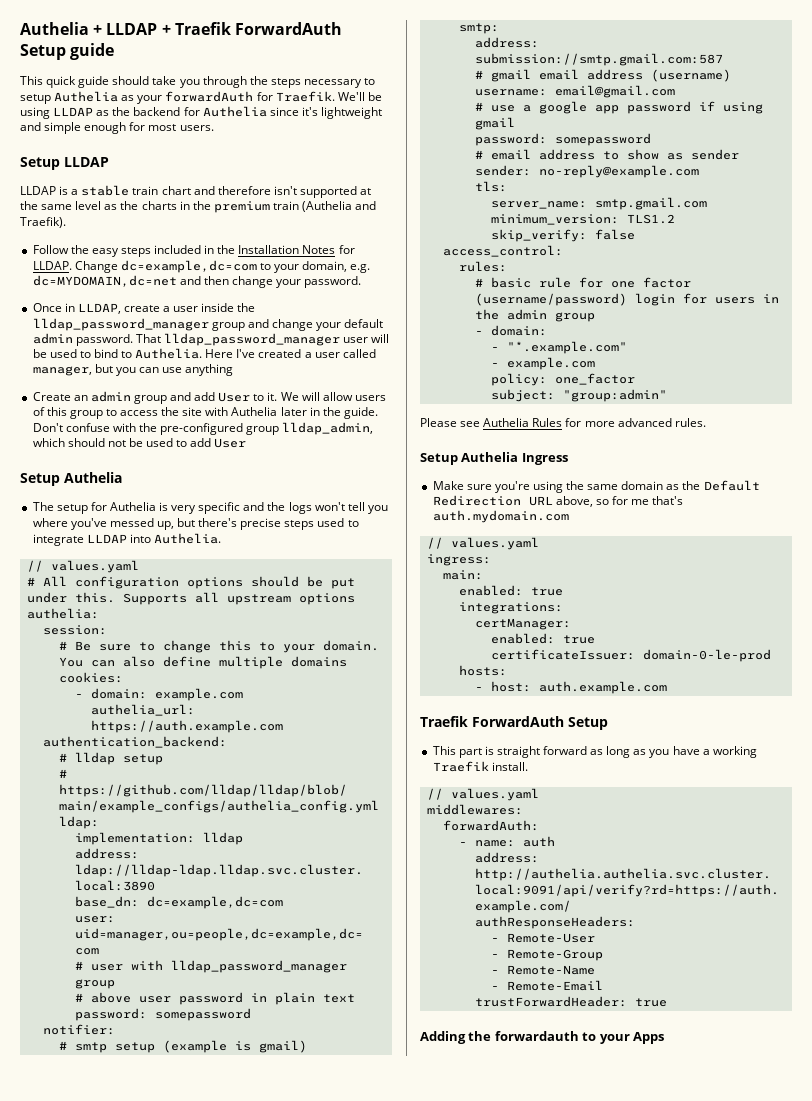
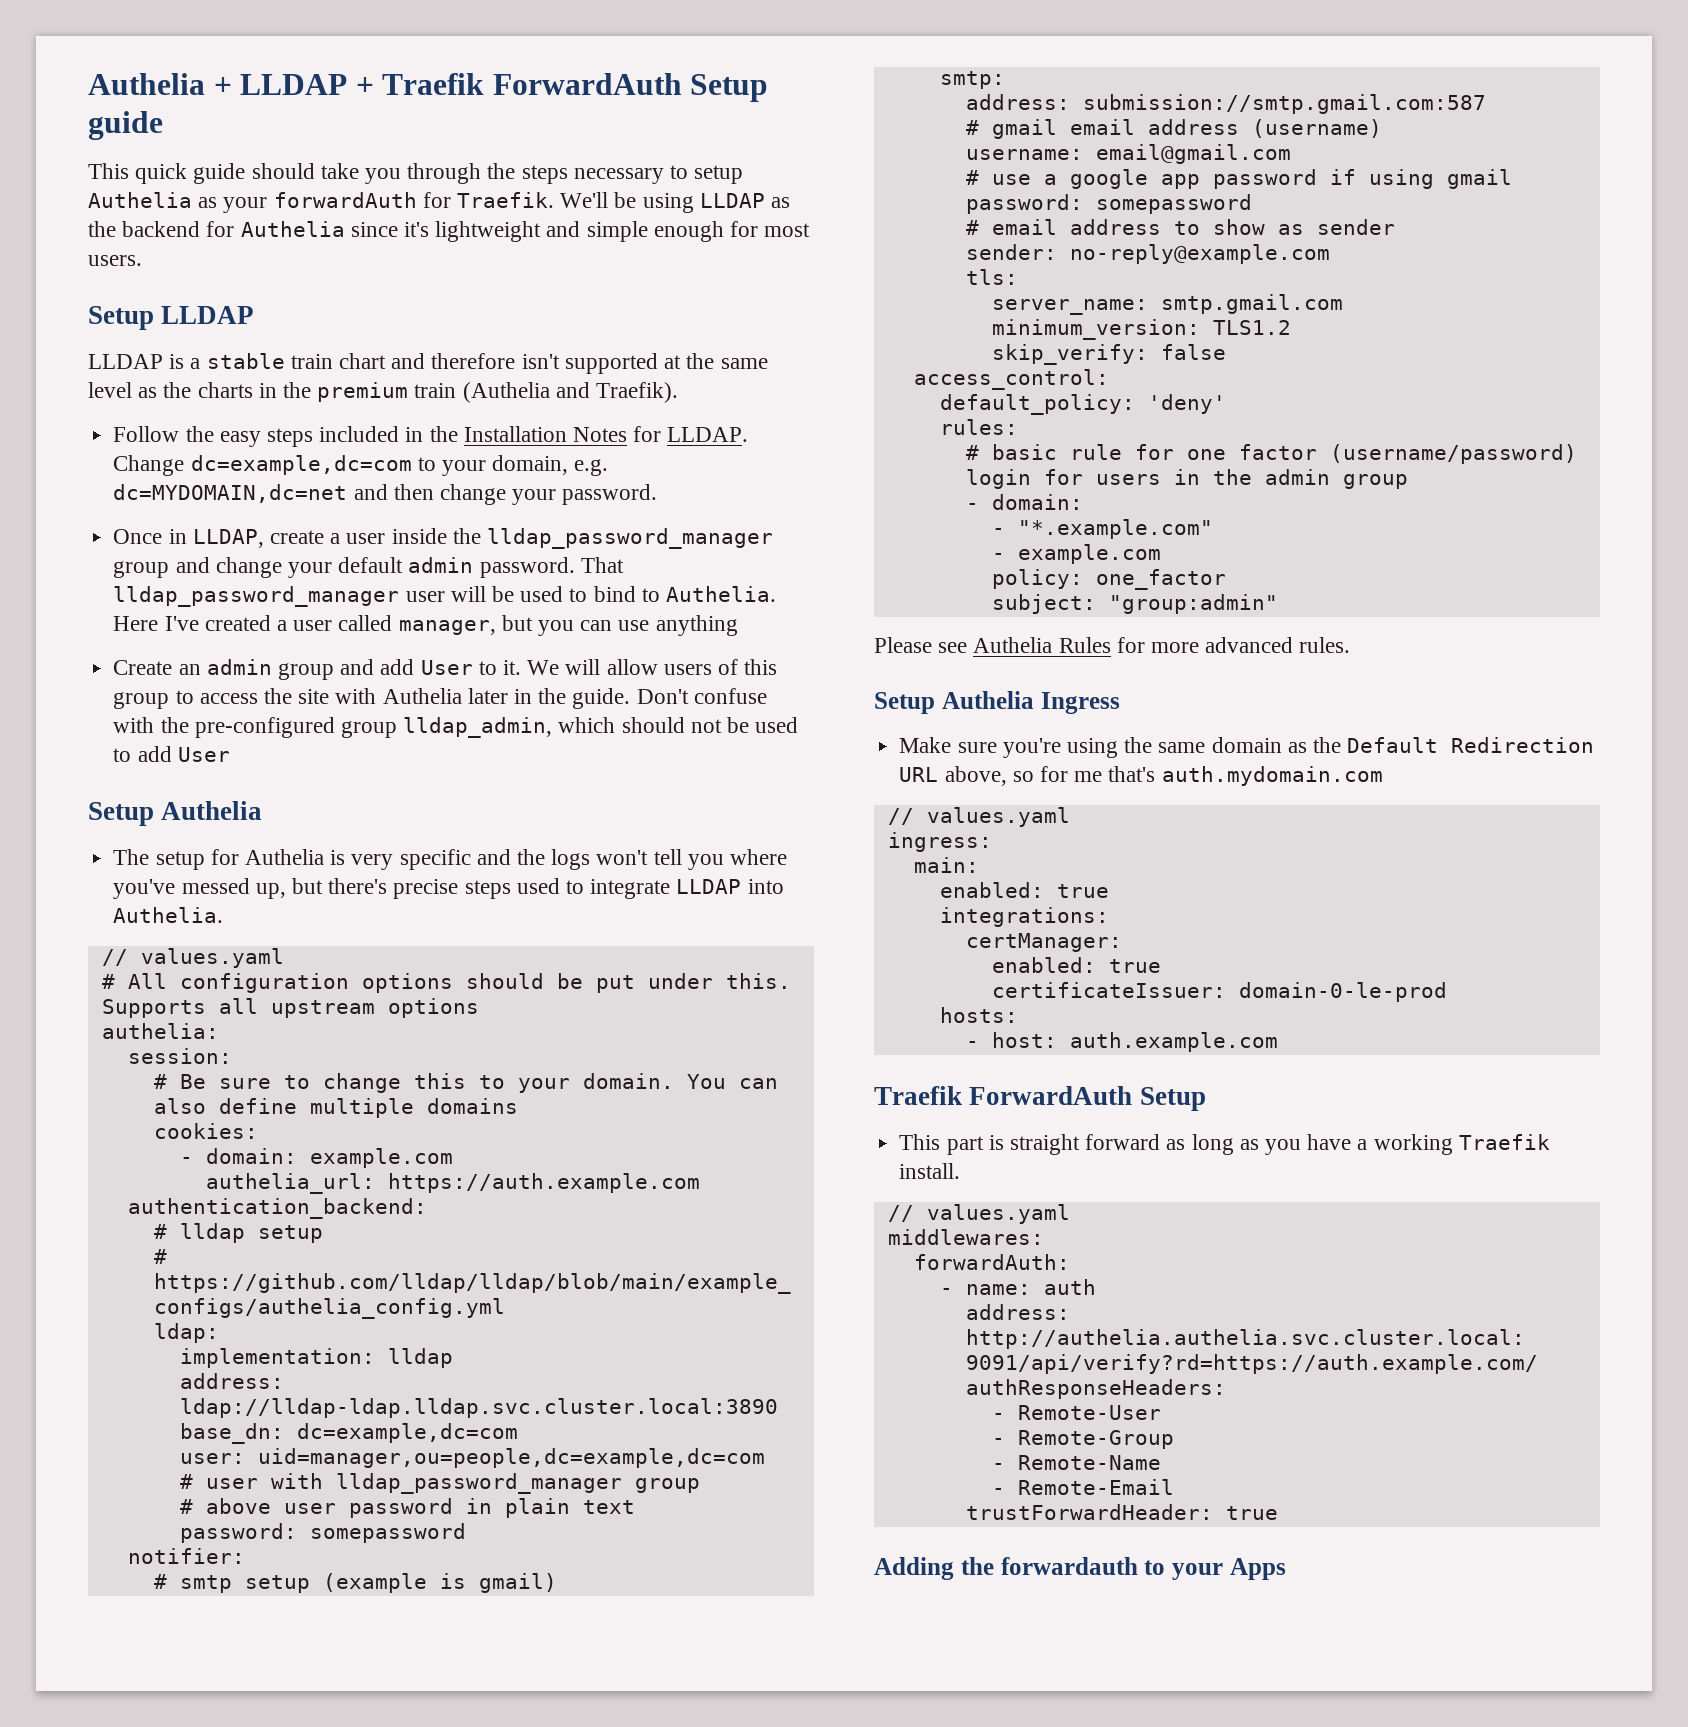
(563, 251) none -> [939,394,1226,415] // default_policy: 'deny'

